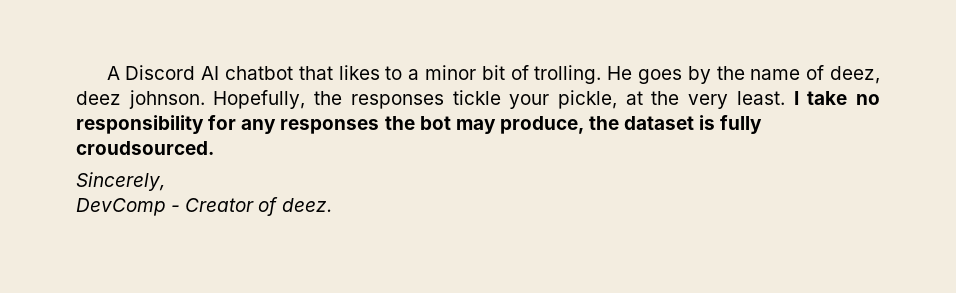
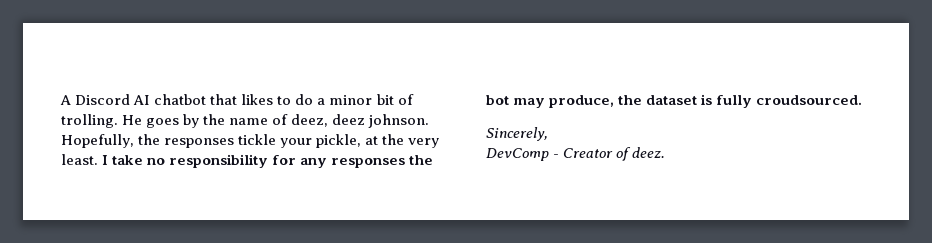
(403, 73) none -> [295,94,314,105] do

